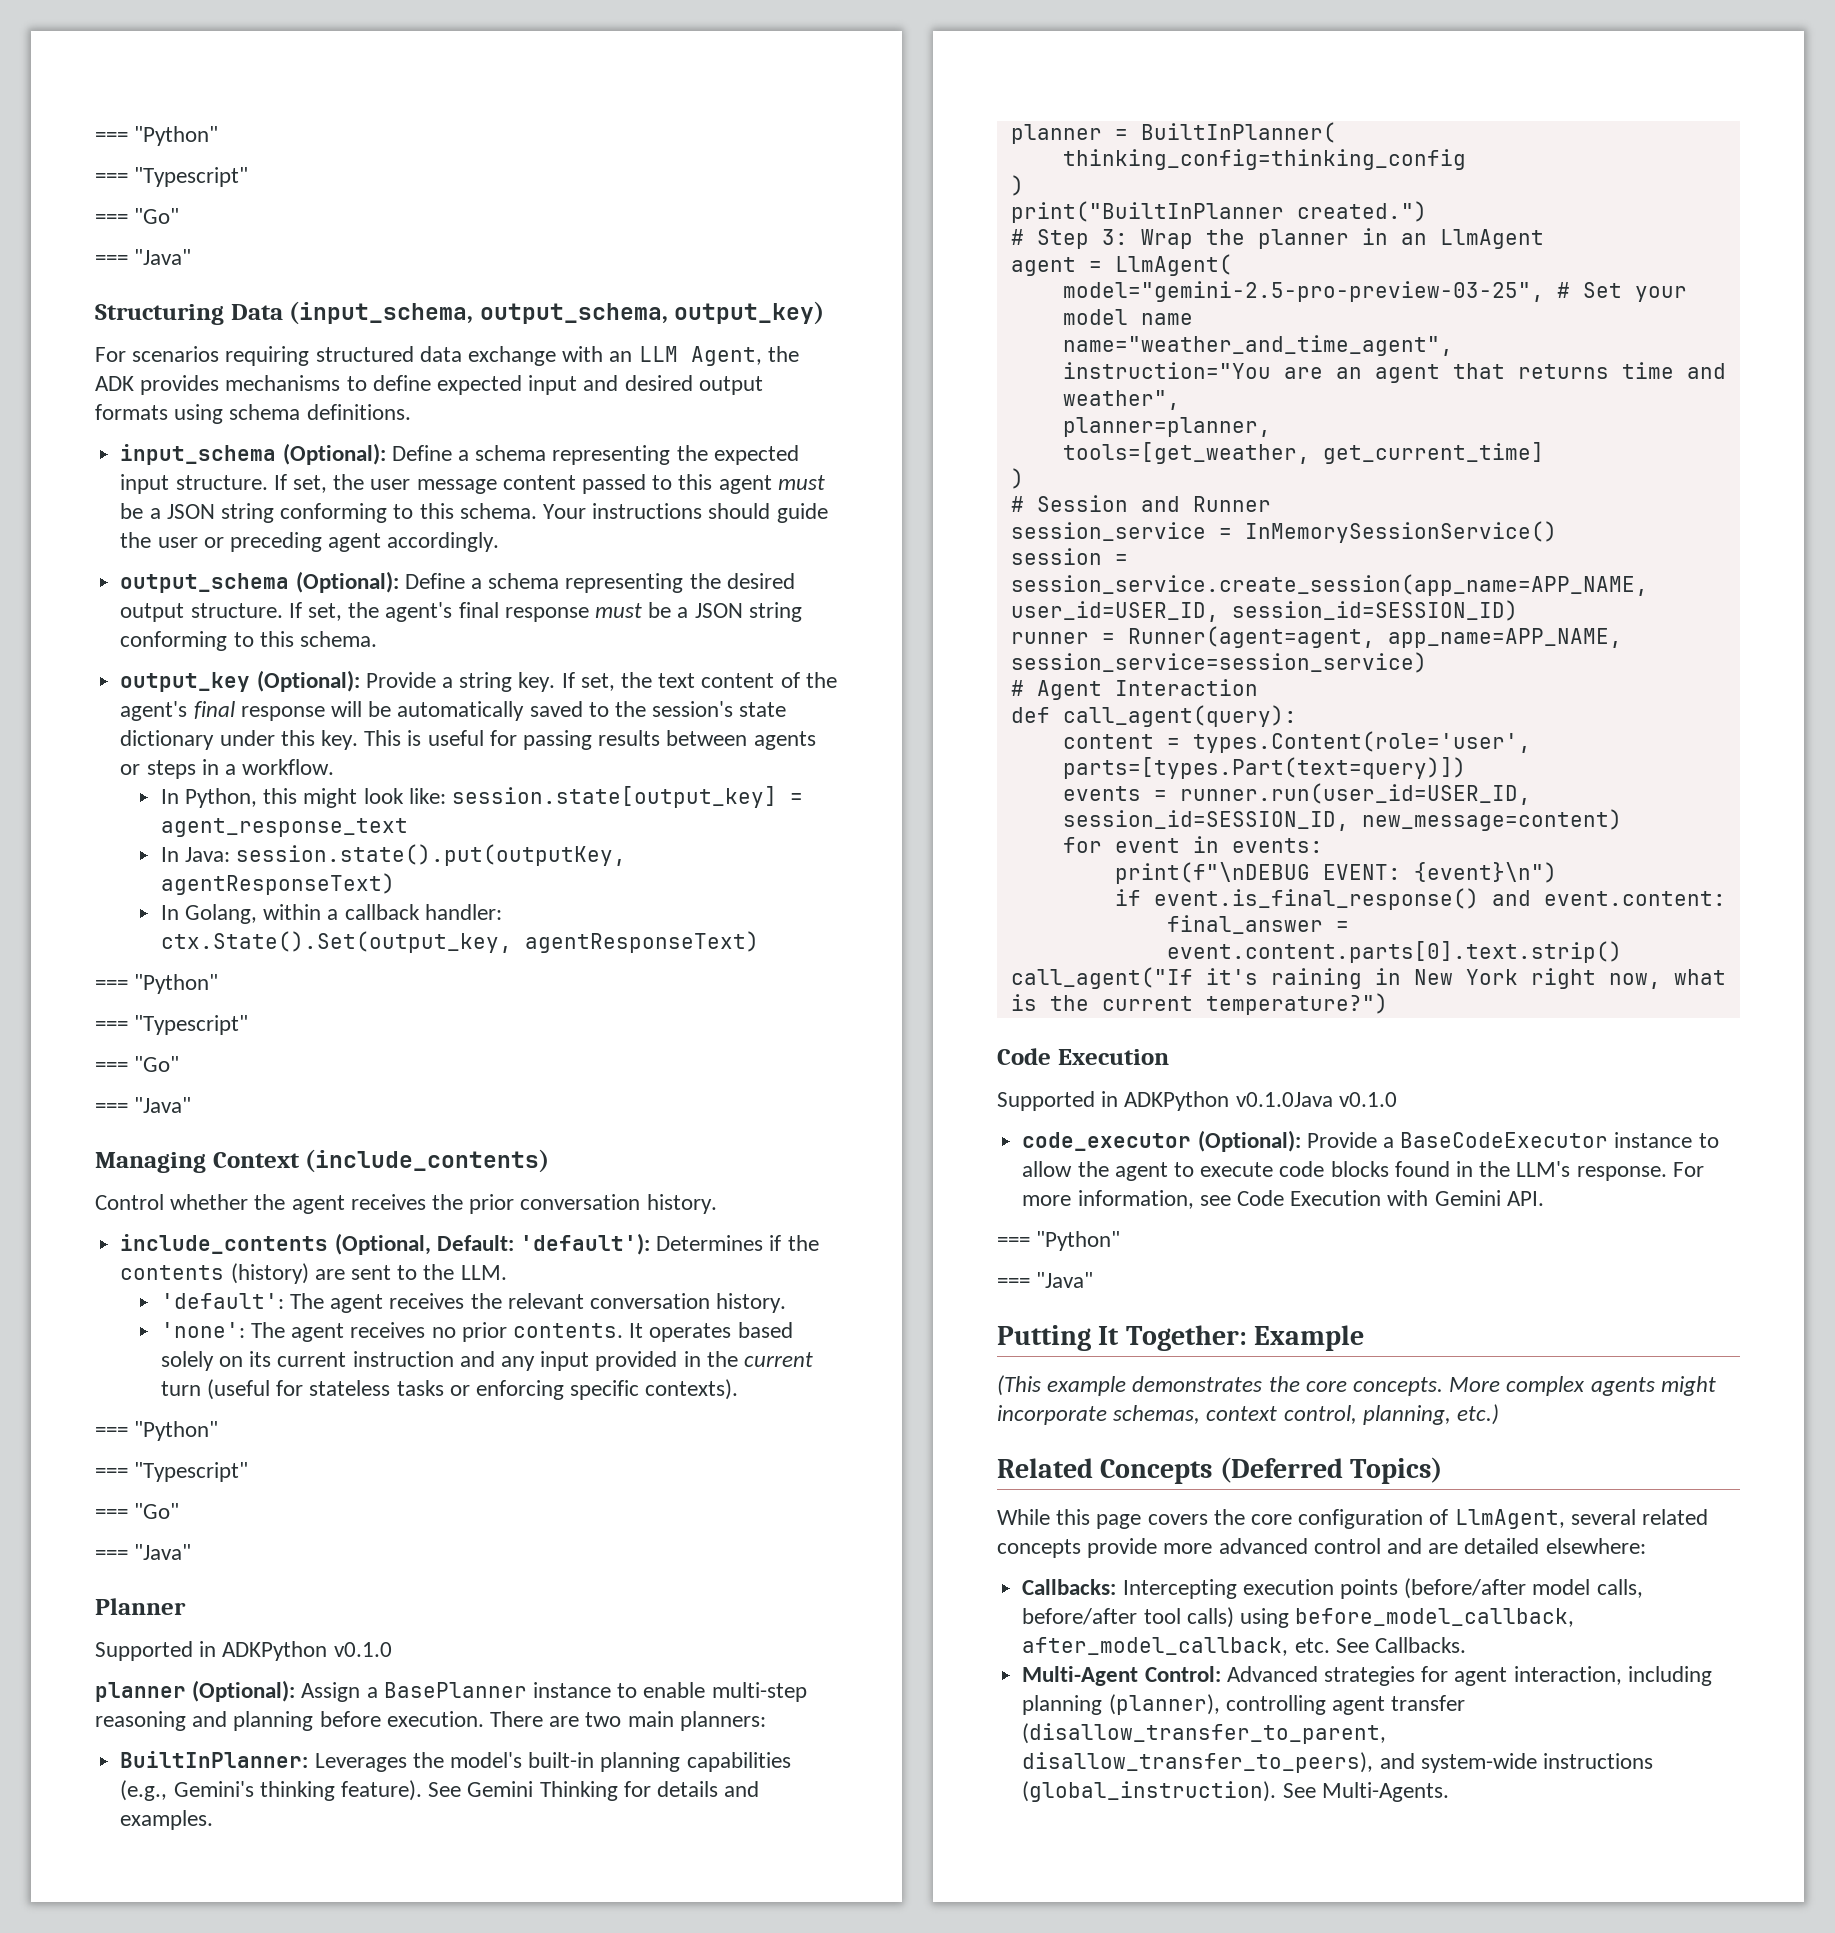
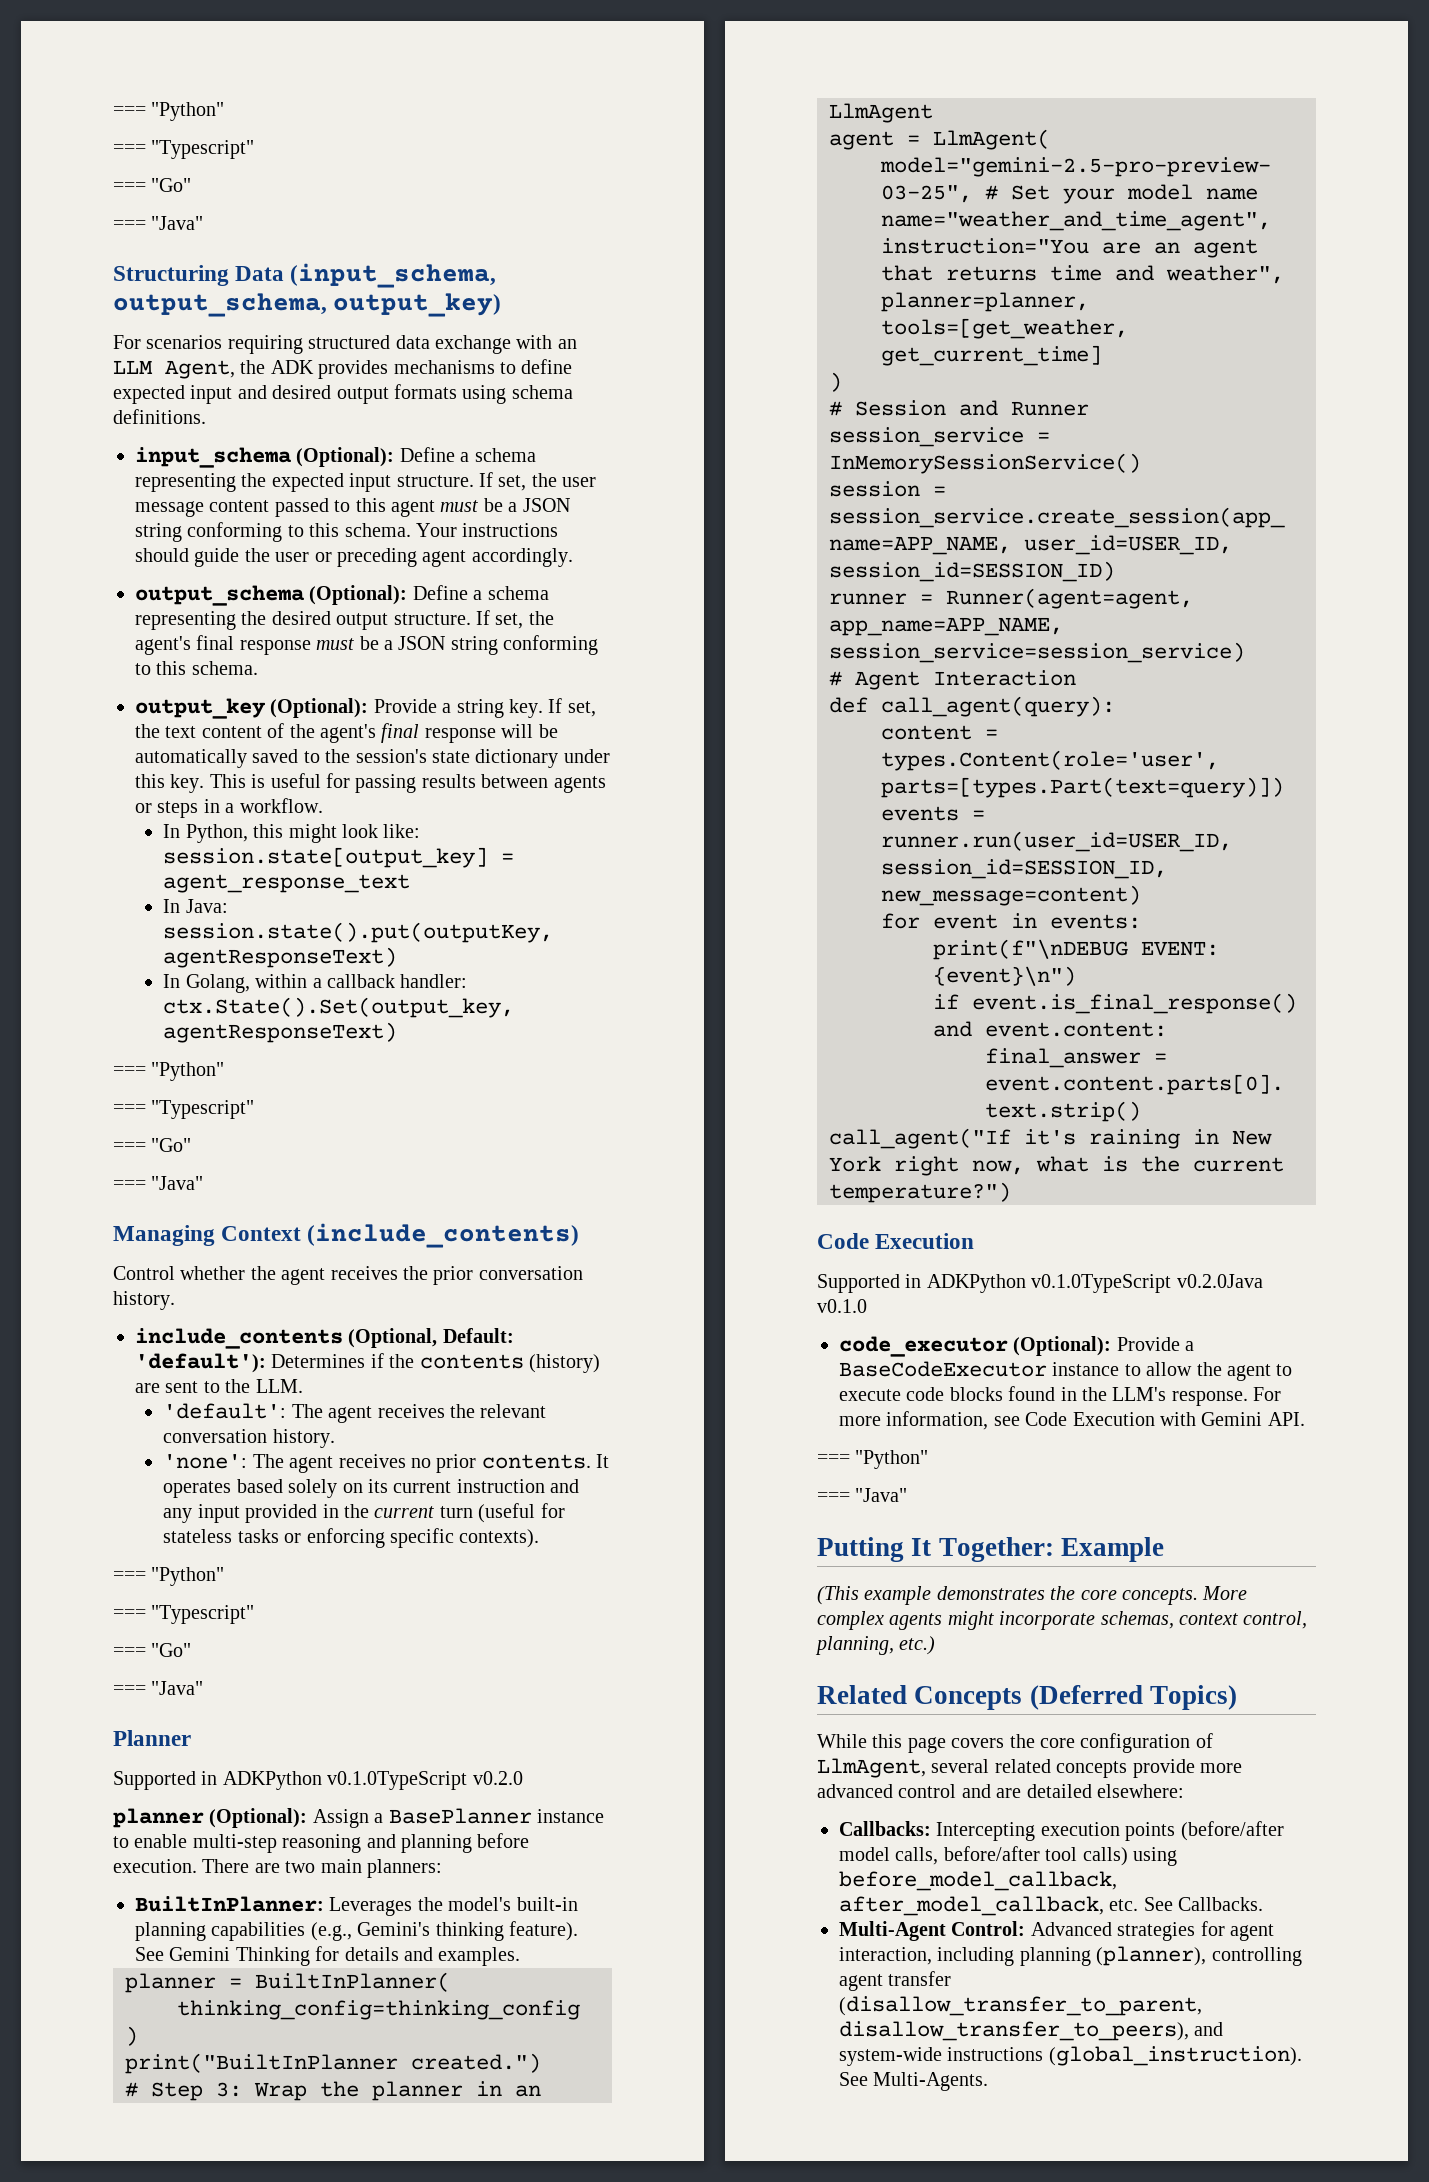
[333,1642,392,1657] v0.1.0 -> [327,1771,523,1790] v0.1.0TypeScript v0.2.0
[1235,1092,1333,1107] v0.1.0Java -> [1031,1274,1263,1293] v0.1.0TypeScript v0.2.0Java

